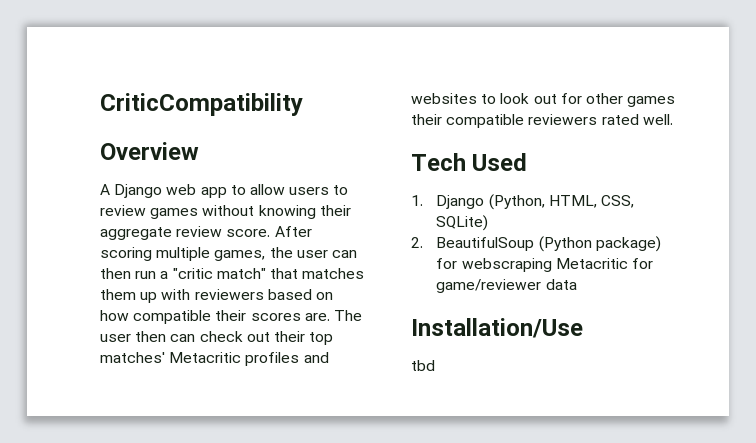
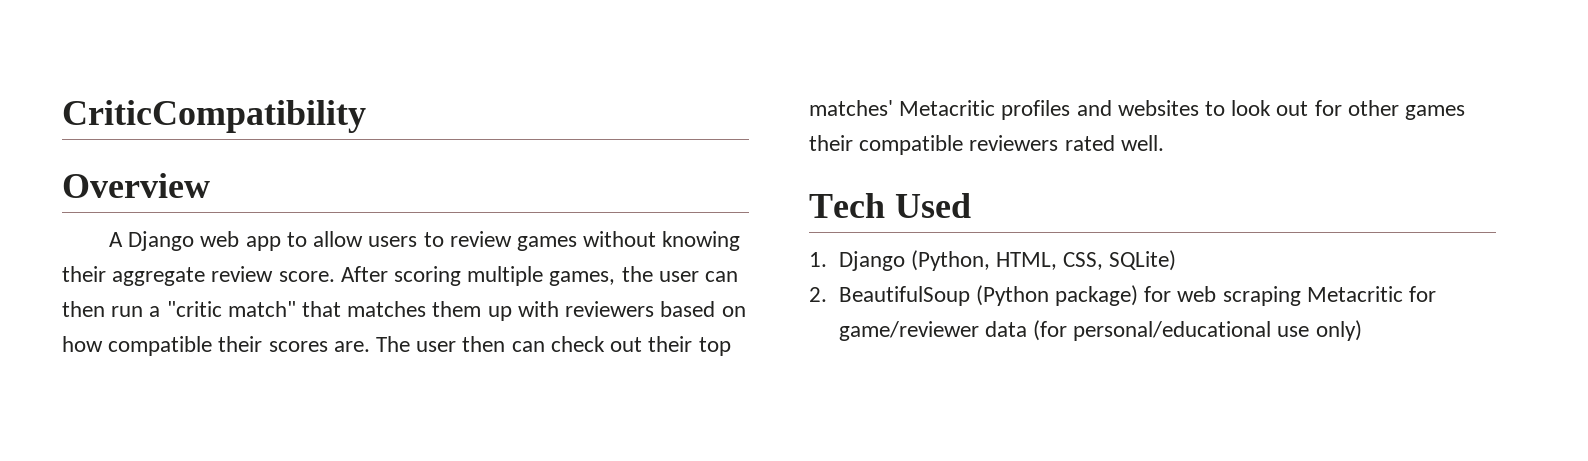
[461,258,552,272] webscraping -> [1177,286,1301,306] web scraping
[411,318,583,338] [411,360,435,371] // Installation/Use // tbd -> [1032,320,1362,341] (for personal/educational use only)

